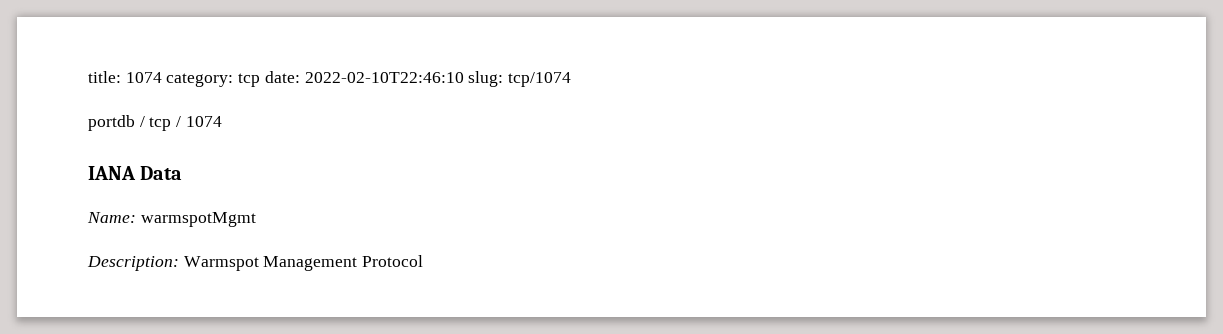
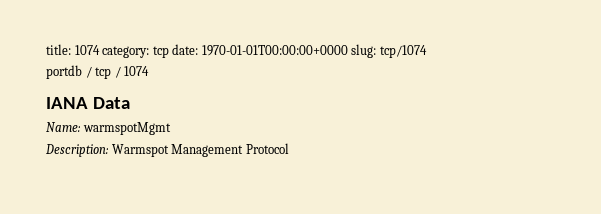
[304,72,464,83] 2022-02-10T22:46:10 -> [201,45,348,56] 1970-01-01T00:00:00+0000

